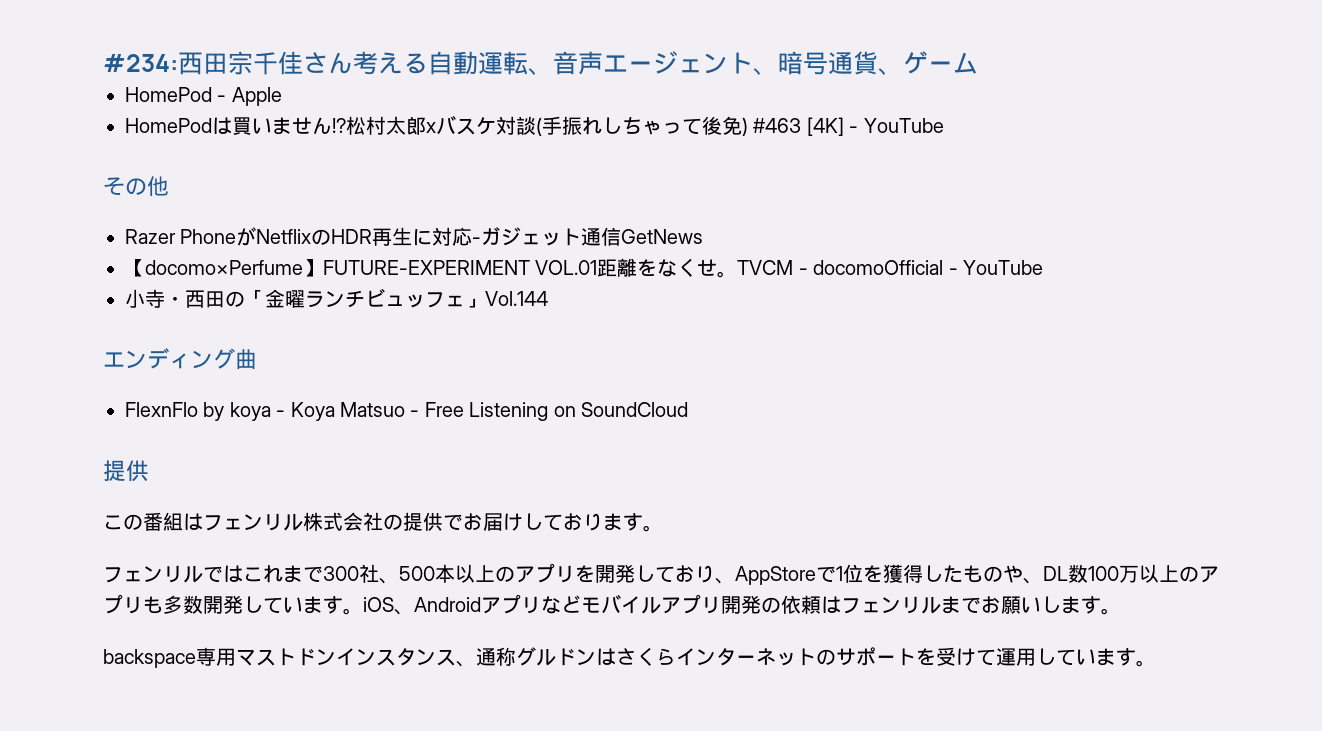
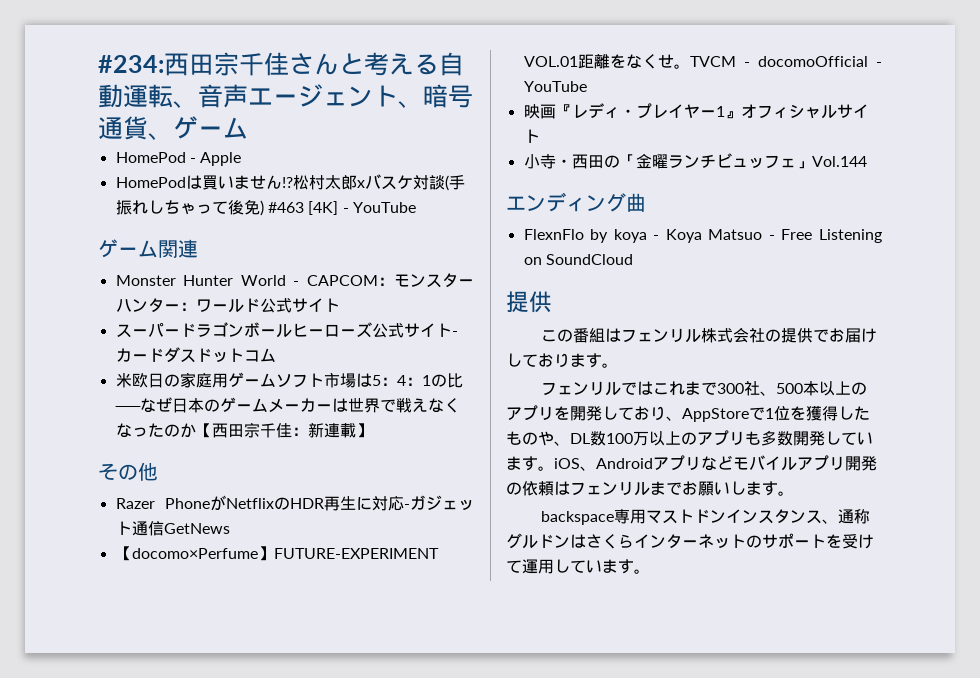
(353, 63) none -> [339,53,364,74] と
(944, 125) none -> [98,239,198,258] [115,273,474,288] [115,298,340,313] [115,322,458,338] [115,347,276,363] [115,372,463,388] [114,397,460,413] [115,422,372,438] // ゲーム関連 // Monster Hunter World - CAPCOM：モンスターハンター：ワールド公式サイト // スーパードラゴンボールヒーローズ公式サイト-カードダスドットコム // 米欧日の家庭用ゲームソフト市場は5：4：1の比──なぜ日本のゲームメーカーは世界で戦えなくなったのか【西田宗千佳：新連載】
(1043, 267) none -> [523,103,869,119] [523,129,540,143] // 映画『レディ・プレイヤー1』オフィシャルサイト

